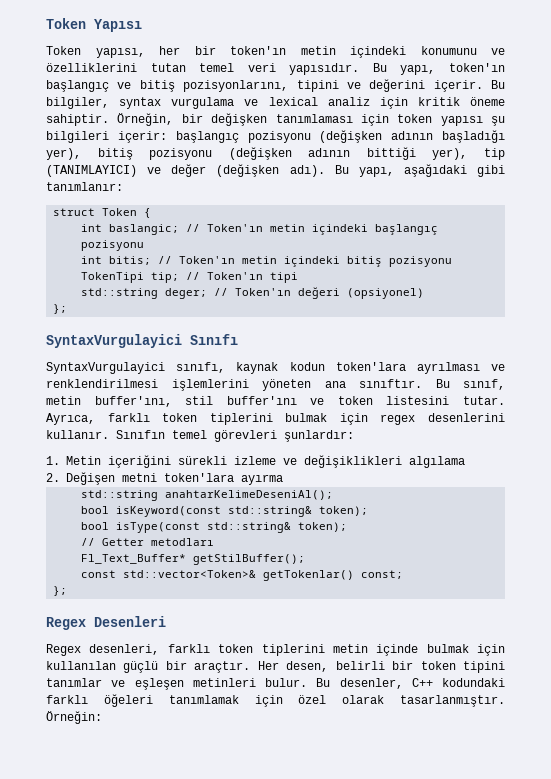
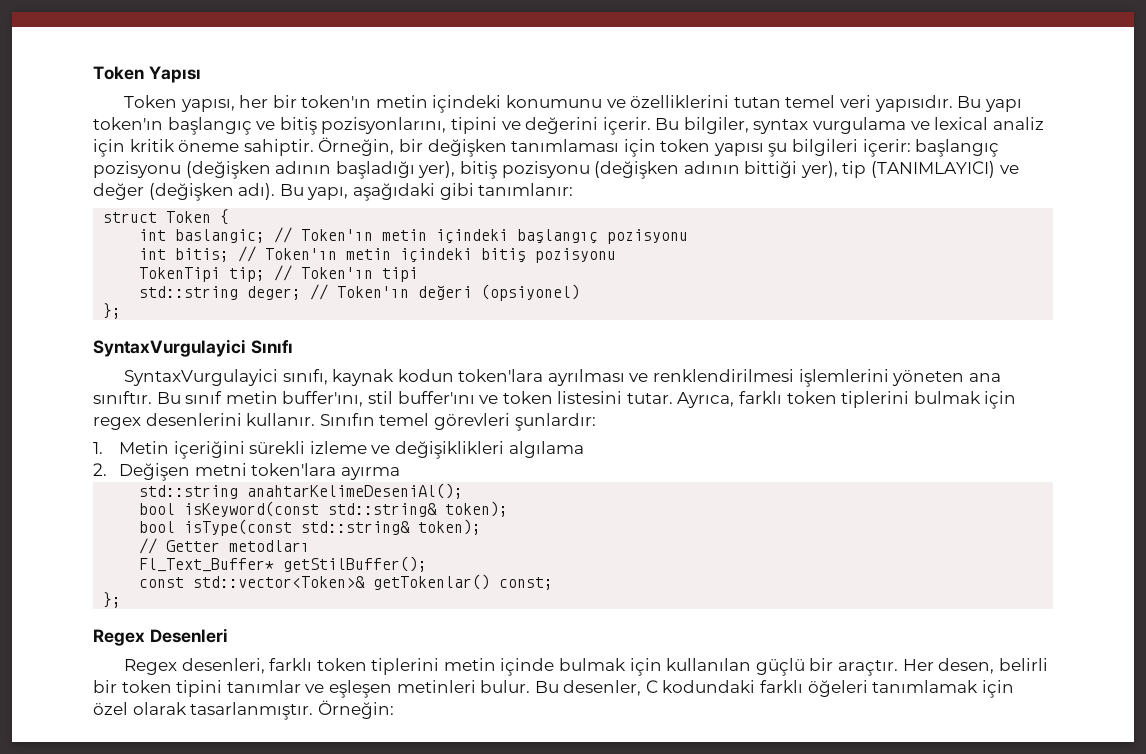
[400,65,436,75] yapı, -> [984,99,1022,112] yapı
[463,379,505,390] sınıf, -> [185,391,223,404] sınıf
[411,678,433,687] C++ -> [645,680,658,693] C

